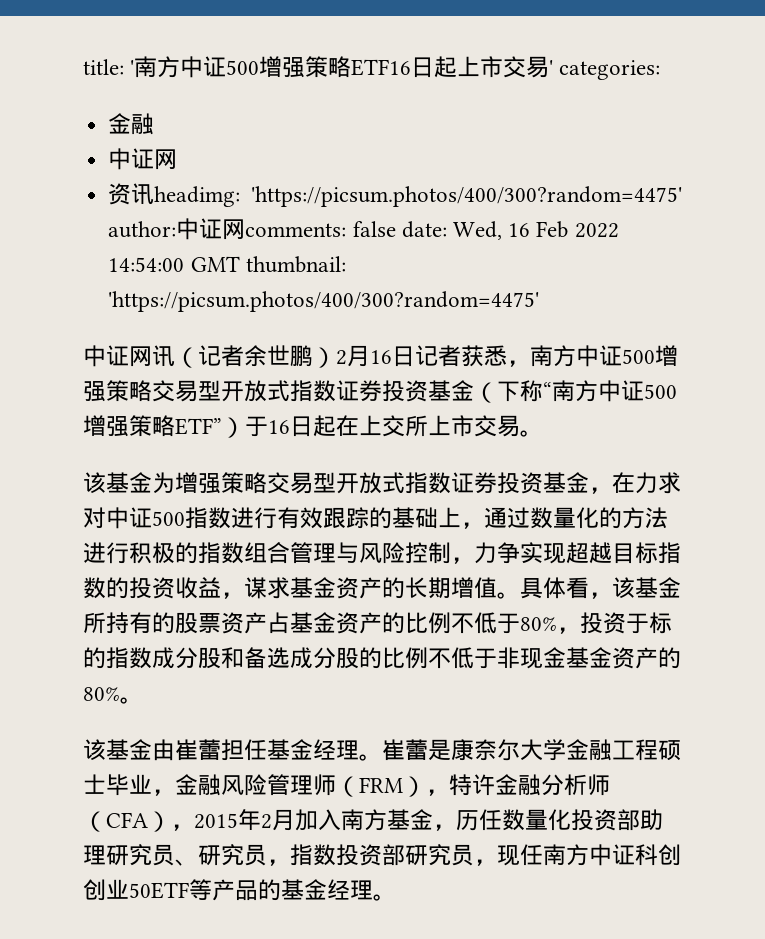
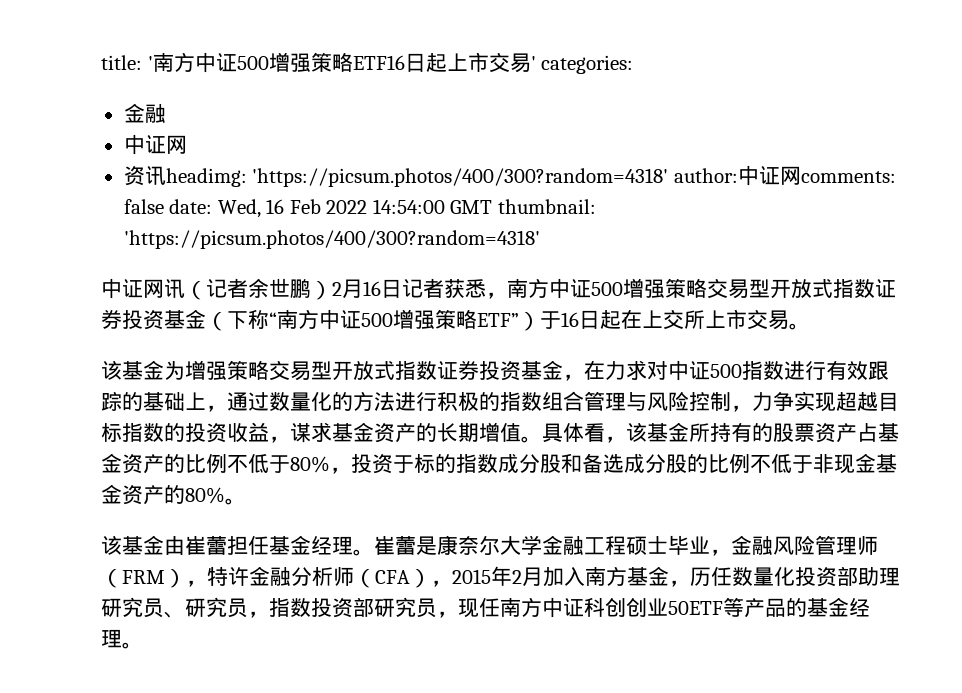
[251,186,682,207] 'https://picsum.photos/400/300?random=4475' -> [252,168,669,187] 'https://picsum.photos/400/300?random=4318'
[108,291,540,312] 'https://picsum.photos/400/300?random=4475' -> [123,230,540,249] 'https://picsum.photos/400/300?random=4318'

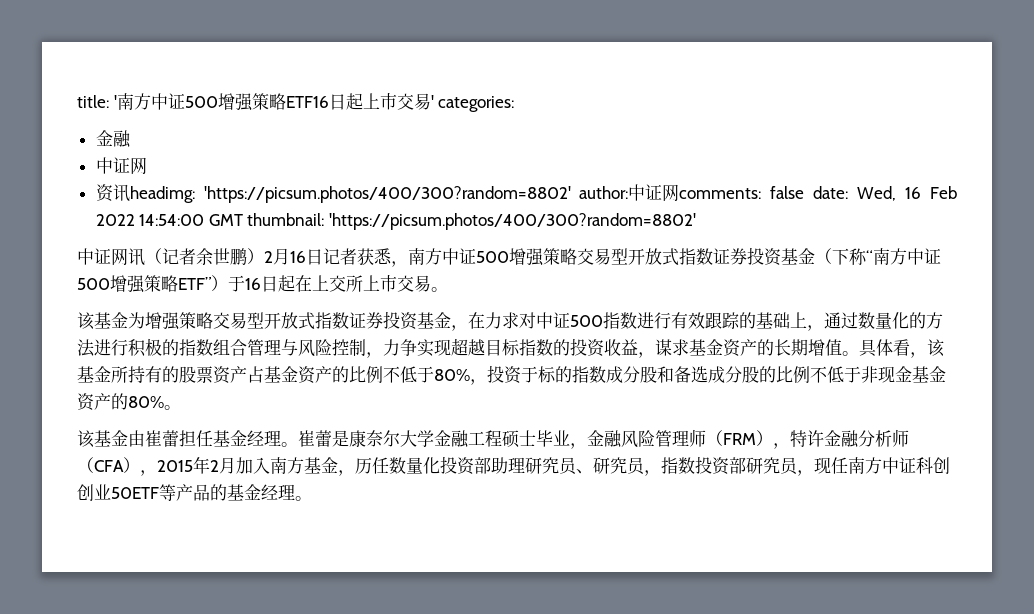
[252,168,669,187] 'https://picsum.photos/400/300?random=4318' -> [203,186,571,203] 'https://picsum.photos/400/300?random=8802'
[123,230,540,249] 'https://picsum.photos/400/300?random=4318' -> [329,213,697,230] 'https://picsum.photos/400/300?random=8802'

